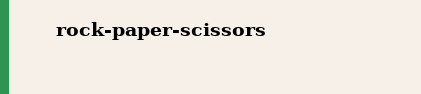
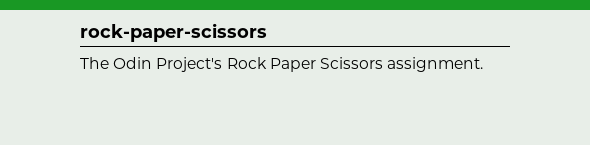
(266, 31) none -> [80,57,484,72] // The Odin Project's Rock Paper Scissors assignment.

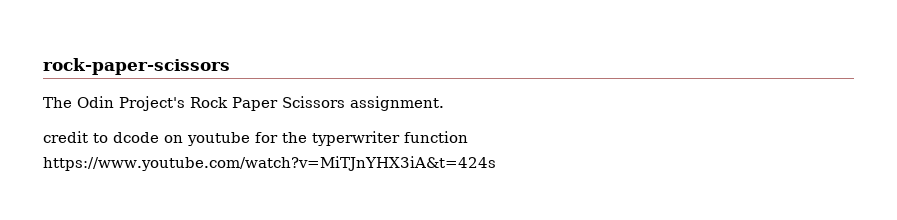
(484, 64) none -> [43,131,468,146] [43,156,496,171] // credit to dcode on youtube for the typerwriter function https://www.youtube.com/watch?v=MiTJnYHX3iA&t=424s

